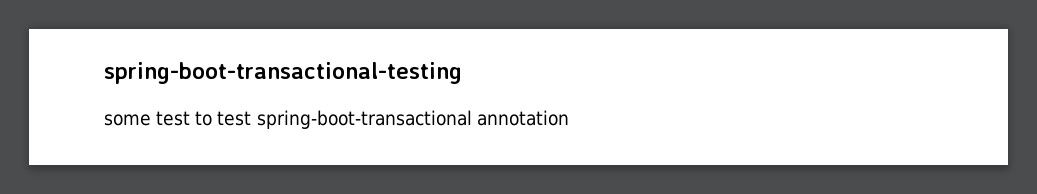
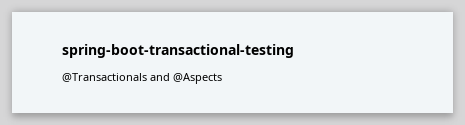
[104,110,569,129] some test to test spring-boot-transactional annotation -> [62,73,222,84] @Transactionals and @Aspects

